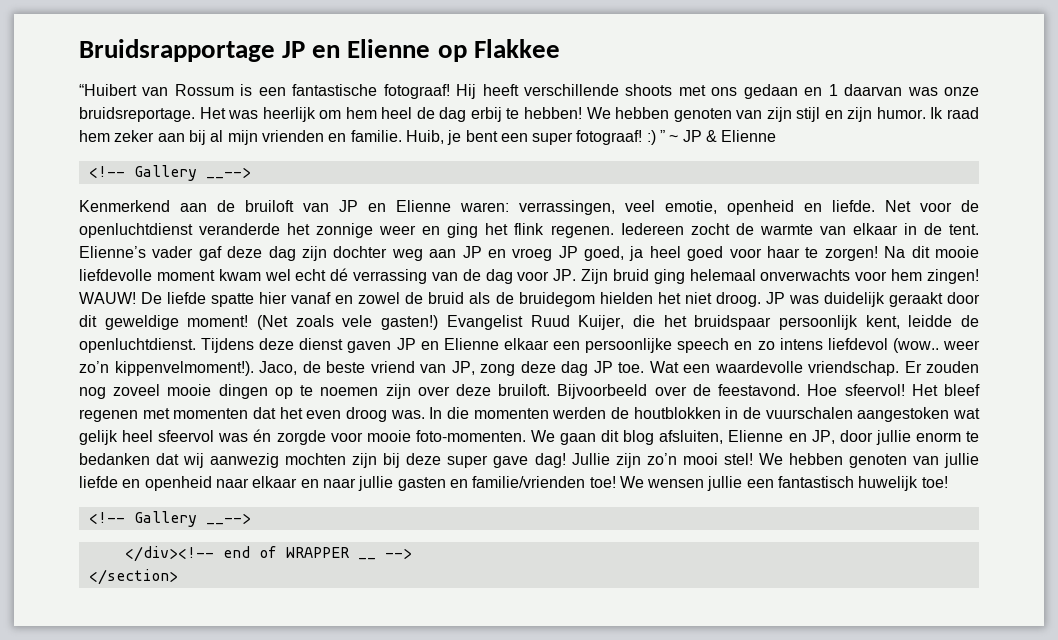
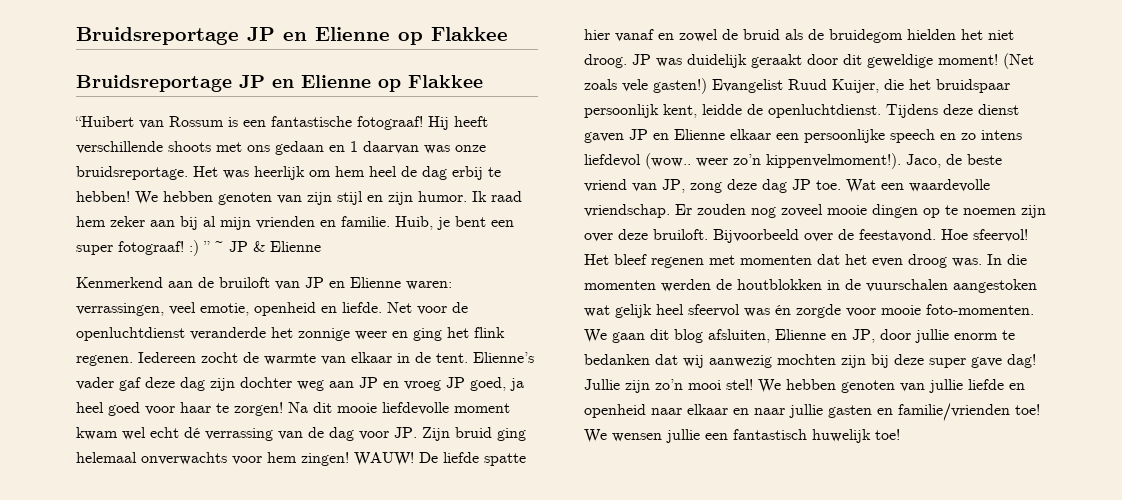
[79,39,275,62] Bruidsrapportage -> [76,27,508,45] [76,75,232,92] Bruidsreportage JP en Elienne op Flakkee // Bruidsreportage
[88,165,251,181] // <!-- Gallery __--> -> (321, 246) none
[88,511,251,527] [124,546,412,562] [88,569,178,585] // <!-- Gallery __--> // </div><!-- end of WRAPPER __ --> // </section> -> (900, 434) none

